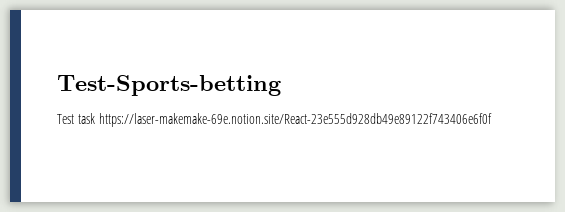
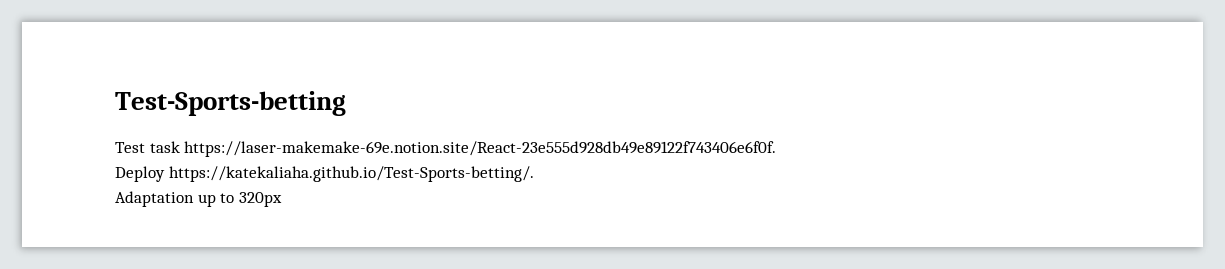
[98,113,492,127] https://laser-makemake-69e.notion.site/React-23e555d928db49e89122f743406e6f0f -> [184,141,777,157] [115,166,534,182] [115,191,282,207] https://laser-makemake-69e.notion.site/React-23e555d928db49e89122f743406e6f0f. // Deploy https://katekaliaha.github.io/Test-Sports-betting/. // Adaptation up to 320px

